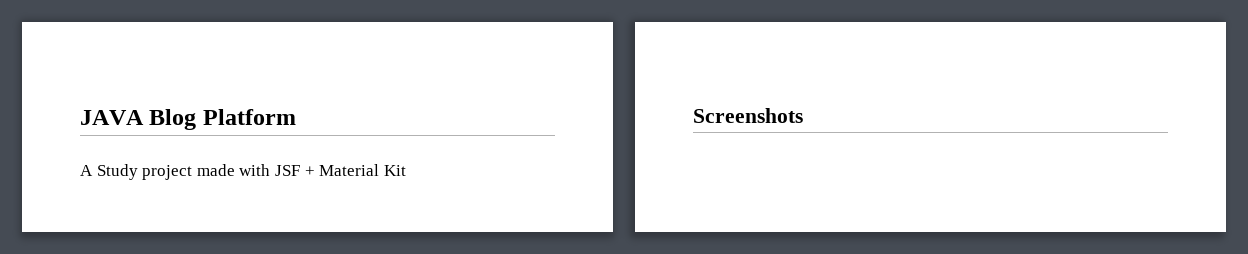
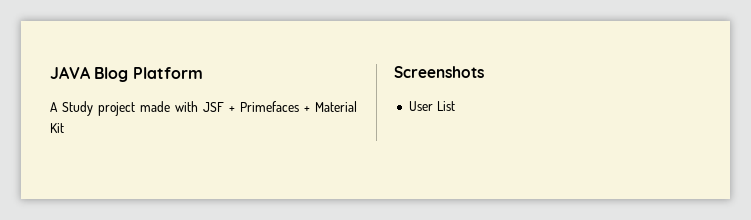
(315, 171) none -> [240,101,310,112] Primefaces +
(803, 115) none -> [408,101,455,111] // User List

